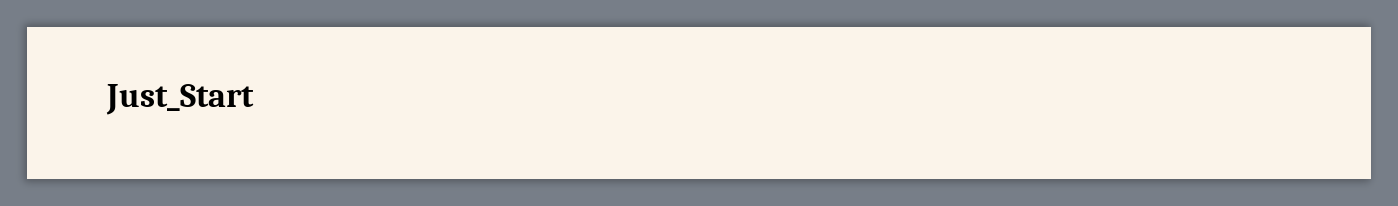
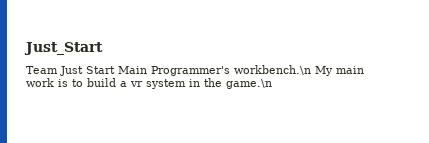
(254, 99) none -> [26,65,364,76] [26,78,272,89] // Team Just Start Main Programmer's workbench.\n My main work is to build a vr system in the game.\n

